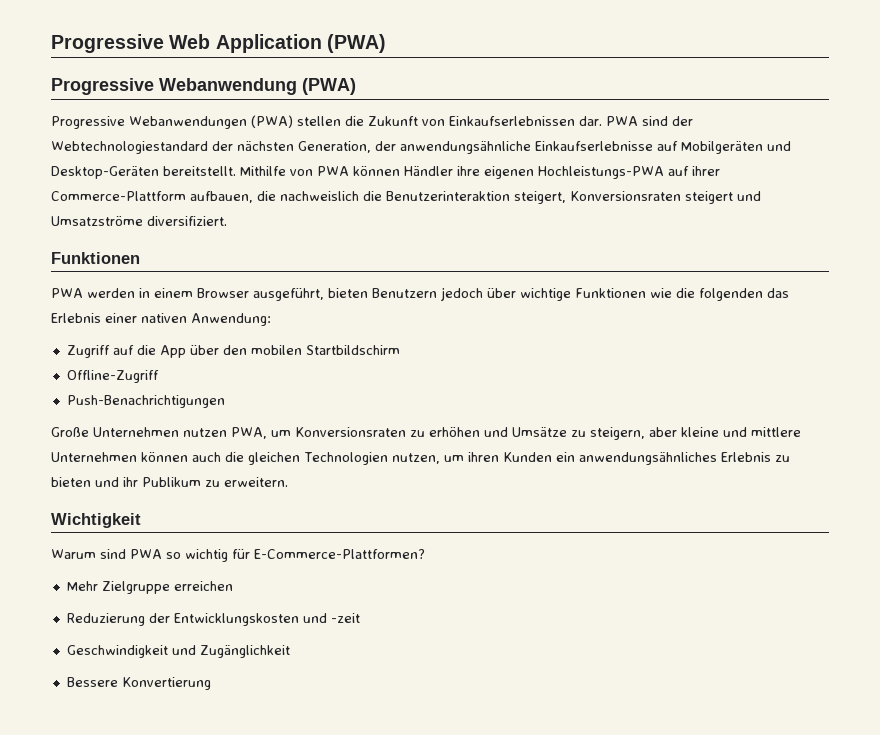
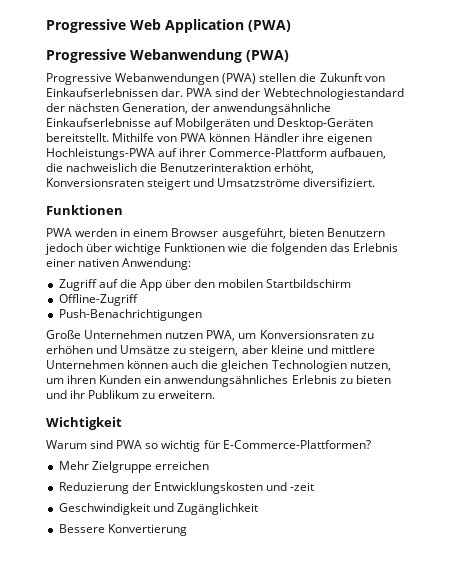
[514,191,566,204] steigert, -> [274,163,315,174] erhöht,

